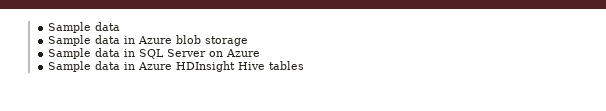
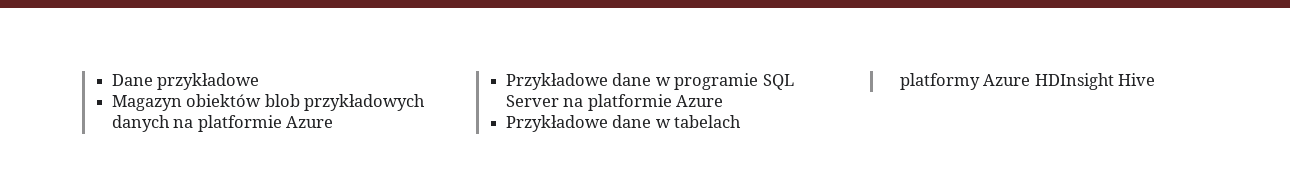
[47,22,120,33] [47,35,248,46] [47,48,260,59] [47,61,135,72] Sample data // Sample data in Azure blob storage // Sample data in SQL Server on Azure // Sample data in -> [111,73,260,90] [111,94,426,111] [111,115,334,132] [505,73,794,90] [505,94,724,111] [505,115,742,132] [899,73,980,90] Dane przykładowe // Magazyn obiektów blob przykładowych danych na platformie Azure // Przykładowe dane w programie SQL Server na platformie Azure // Przykładowe dane w tabelach platformy
[268,61,304,70] tables -> (1156, 79) none

